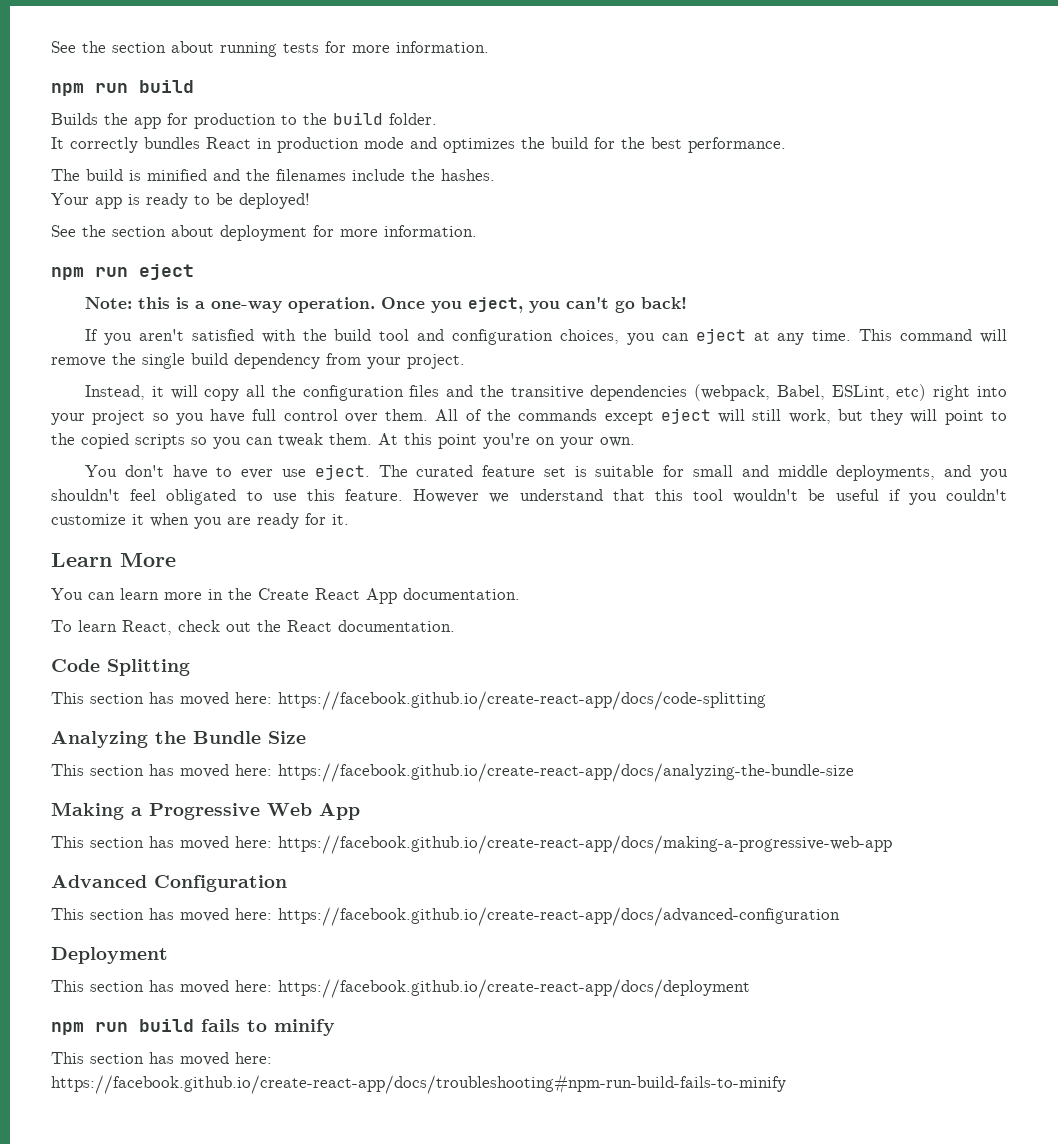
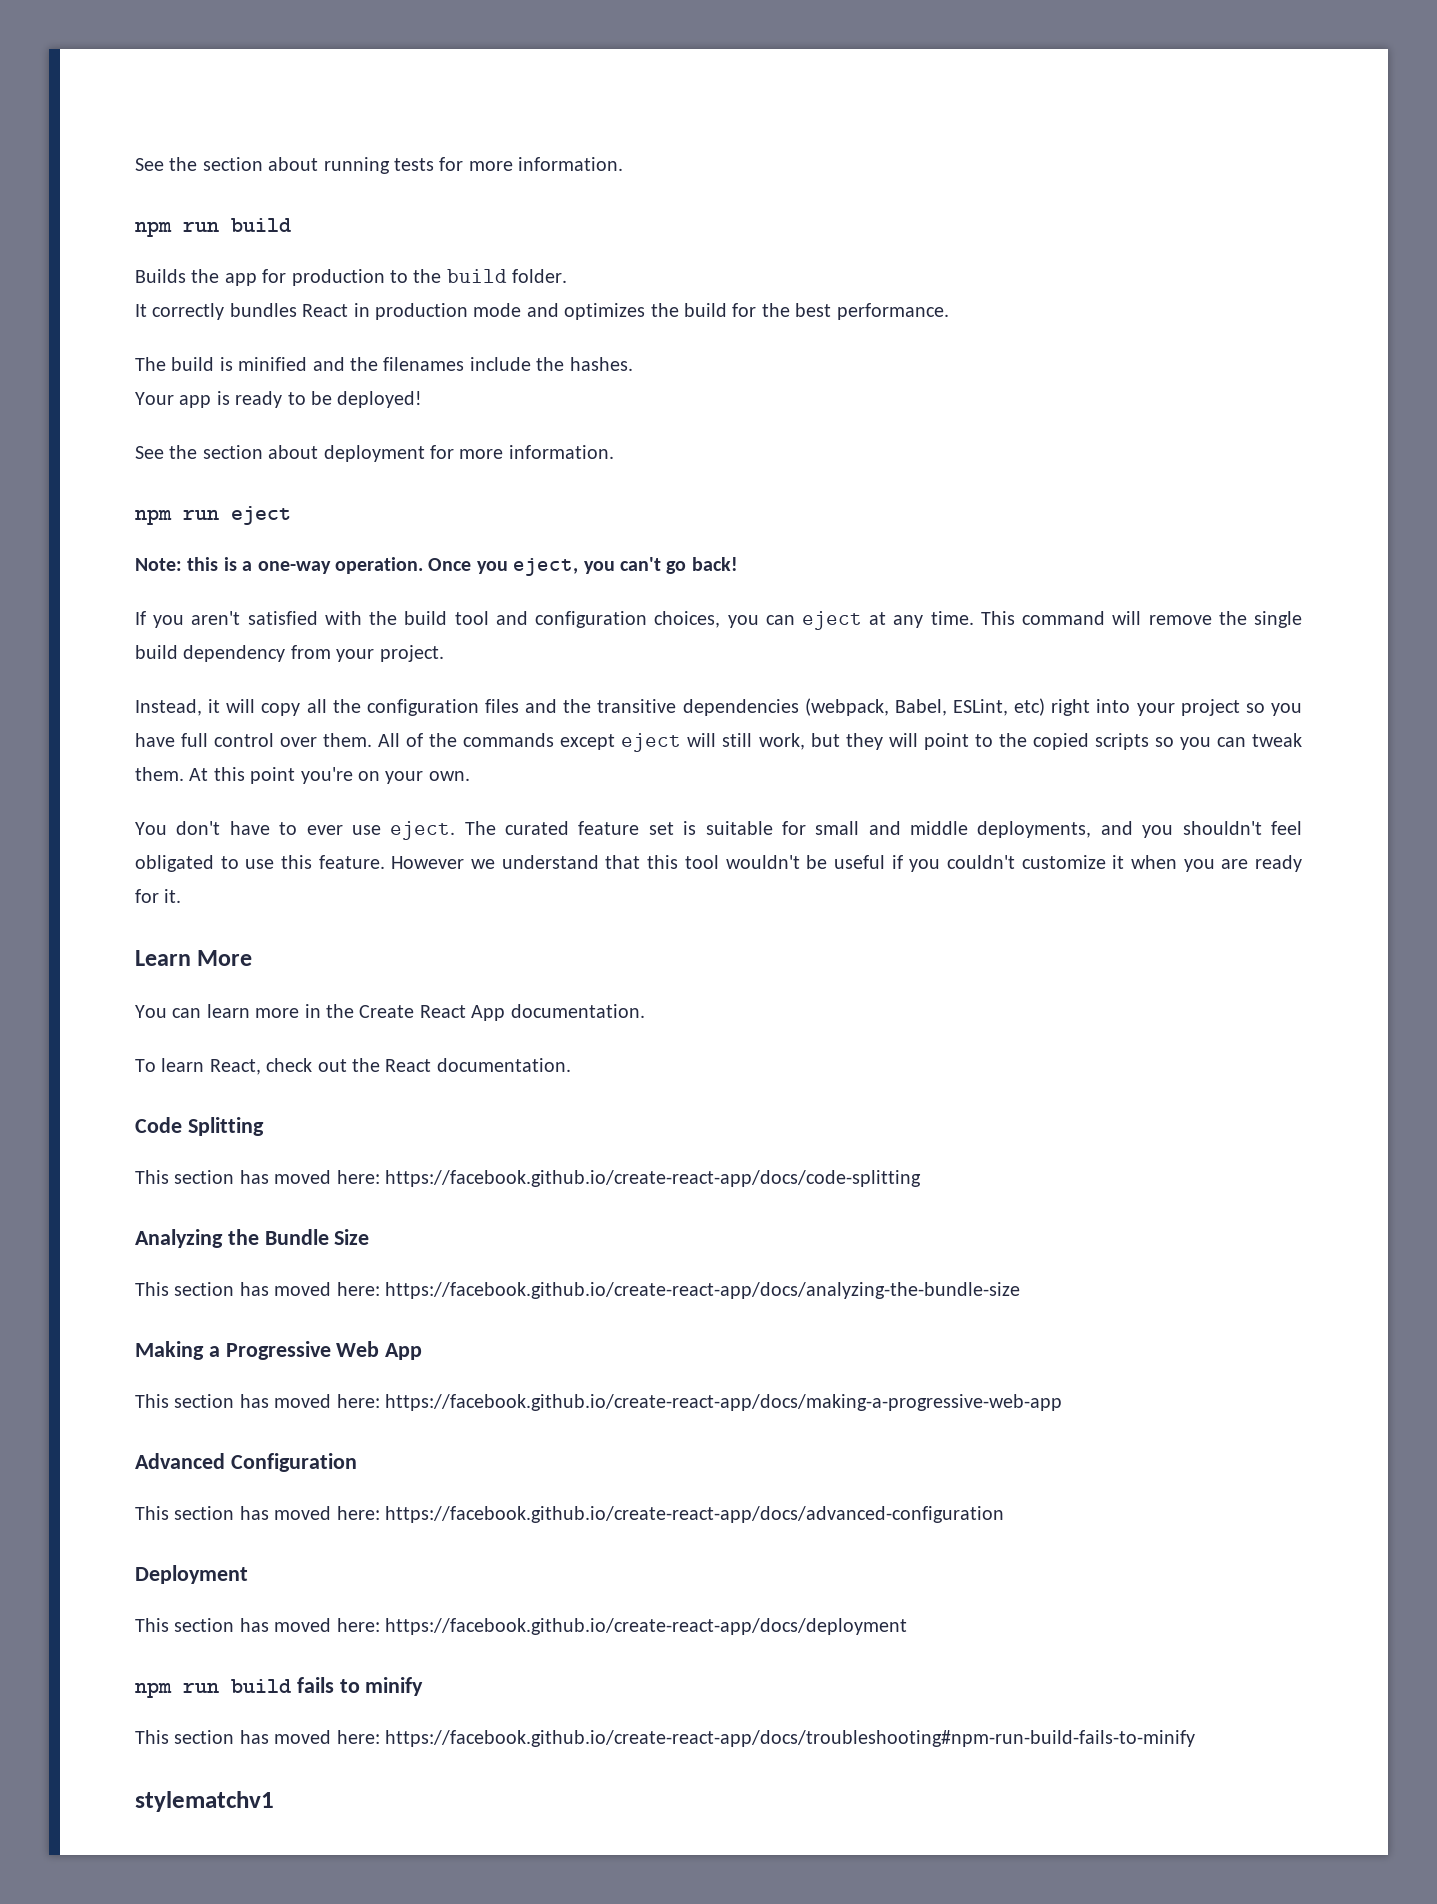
(786, 1084) none -> [135,1791,274,1812] // stylematchv1

